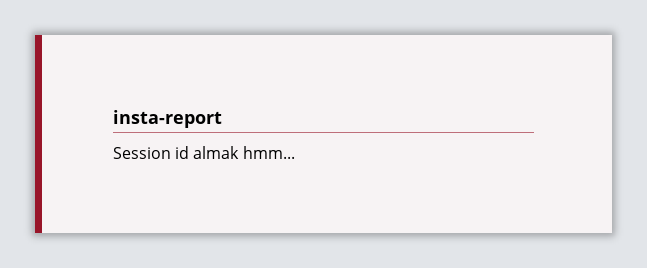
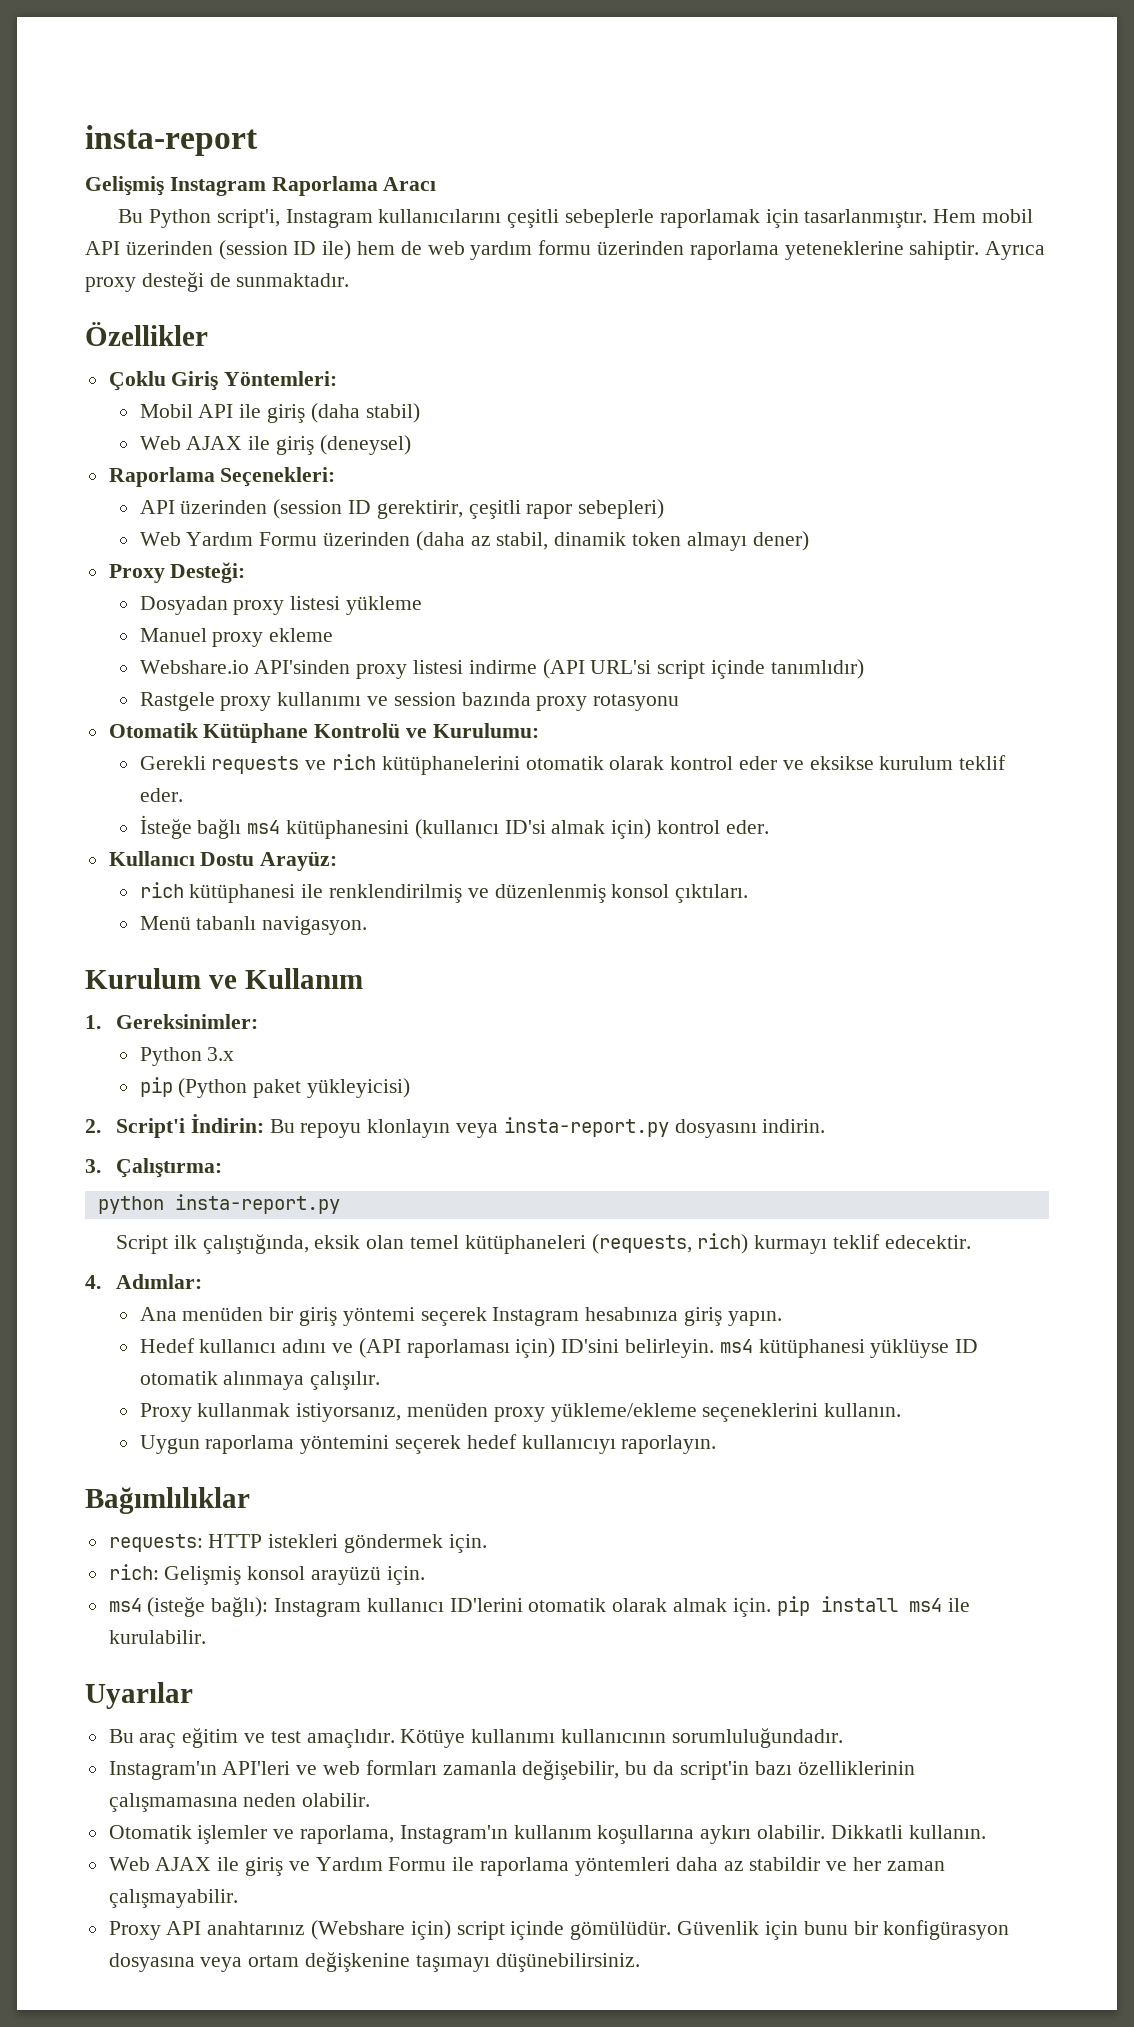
[113,146,295,159] Session id almak hmm... -> [85,176,437,196] [118,209,1033,228] [85,240,1046,260] [85,272,350,292] [85,322,208,346] [108,371,338,391] [139,403,420,423] [139,435,411,455] [108,467,336,487] [139,499,665,519] [139,531,809,551] [108,562,246,583] [139,596,422,615] [139,628,334,647] [139,659,864,679] [139,692,680,711] [108,723,539,743] [139,754,1007,775] [139,788,183,802] [139,815,769,839] [108,851,338,871] [139,882,749,903] [139,916,368,935] [85,968,363,989] [85,1014,258,1029] [139,1047,235,1066] [139,1077,410,1098] [85,1114,826,1138] [85,1158,222,1178] [97,1194,340,1214] [115,1233,971,1254] [85,1274,202,1289] [139,1307,782,1326] [139,1338,979,1358] [139,1371,381,1390] [139,1403,902,1422] [139,1434,717,1454] [85,1487,250,1514] [108,1534,487,1553] [108,1564,425,1585] [108,1596,970,1617] [108,1630,206,1644] [85,1682,193,1709] [108,1728,843,1748] [108,1760,915,1780] [108,1793,371,1812] [108,1825,986,1844] [108,1857,945,1876] [108,1889,238,1908] [108,1920,1010,1940] [108,1952,640,1972] Gelişmiş Instagram Raporlama Aracı // Bu Python script'i, Instagram kullanıcılarını çeşitli sebeplerle raporlamak için tasarlanmıştır. Hem mobil API üzerinden (session ID ile) hem de web yardım formu üzerinden raporlama yeteneklerine sahiptir. Ayrıca proxy desteği de sunmaktadır. // Özellikler // Çoklu Giriş Yöntemleri: // Mobil API ile giriş (daha stabil) // Web AJAX ile giriş (deneysel) // Raporlama Seçenekleri: // API üzerinden (session ID gerektirir, çeşitli rapor sebepleri) // Web Yardım Formu üzerinden (daha az stabil, dinamik token almayı dener) // Proxy Desteği: // Dosyadan proxy listesi yükleme // Manuel proxy ekleme // Webshare.io API'sinden proxy listesi indirme (API URL'si script içinde tanımlıdır) // Rastgele proxy kullanımı ve session bazında proxy rotasyonu // Otomatik Kütüphane Kontrolü ve Kurulumu: // Gerekli requests ve rich kütüphanelerini otomatik olarak kontrol eder ve eksikse kurulum teklif eder. // İsteğe bağlı ms4 kütüphanesini (kullanıcı ID'si almak için) kontrol eder. // Kullanıcı Dostu Arayüz: // rich kütüphanesi ile renklendirilmiş ve düzenlenmiş konsol çıktıları. // Menü tabanlı navigasyon. // Kurulum ve Kullanım // 1. Gereksinimler: // Python 3.x // pip (Python paket yükleyicisi) // 2. Script'i İndirin: Bu repoyu klonlayın veya insta-report.py dosyasını indirin. // 3. Çalıştırma: // python insta-report.py // Script ilk çalıştığında, eksik olan temel kütüphaneleri (requests, rich) kurmayı teklif edecektir. // 4. Adımlar: // Ana menüden bir giriş yöntemi seçerek Instagram hesabınıza giriş yapın. // Hedef kullanıcı adını ve (API raporlaması için) ID'sini belirleyin. ms4 kütüphanesi yüklüyse ID otomatik alınmaya çalışılır. // Proxy kullanmak istiyorsanız, menüden proxy yükleme/ekleme seçeneklerini kullanın. // Uygun raporlama yöntemini seçerek hedef kullanıcıyı raporlayın. // Bağımlılıklar // requests: HTTP istekleri göndermek için. // rich: Gelişmiş konsol arayüzü için. // ms4 (isteğe bağlı): Instagram kullanıcı ID'lerini otomatik olarak almak için. pip install ms4 ile kurulabilir. // Uyarılar // Bu araç eğitim ve test amaçlıdır. Kötüye kullanımı kullanıcının sorumluluğundadır. // Instagram'ın API'leri ve web formları zamanla değişebilir, bu da script'in bazı özelliklerinin çalışmamasına neden olabilir. // Otomatik işlemler ve raporlama, Instagram'ın kullanım koşullarına aykırı olabilir. Dikkatli kullanın. // Web AJAX ile giriş ve Yardım Formu ile raporlama yöntemleri daha az stabildir ve her zaman çalışmayabilir. // Proxy API anahtarınız (Webshare için) script içinde gömülüdür. Güvenlik için bunu bir konfigürasyon dosyasına veya ortam değişkenine taşımayı düşünebilirsiniz.

